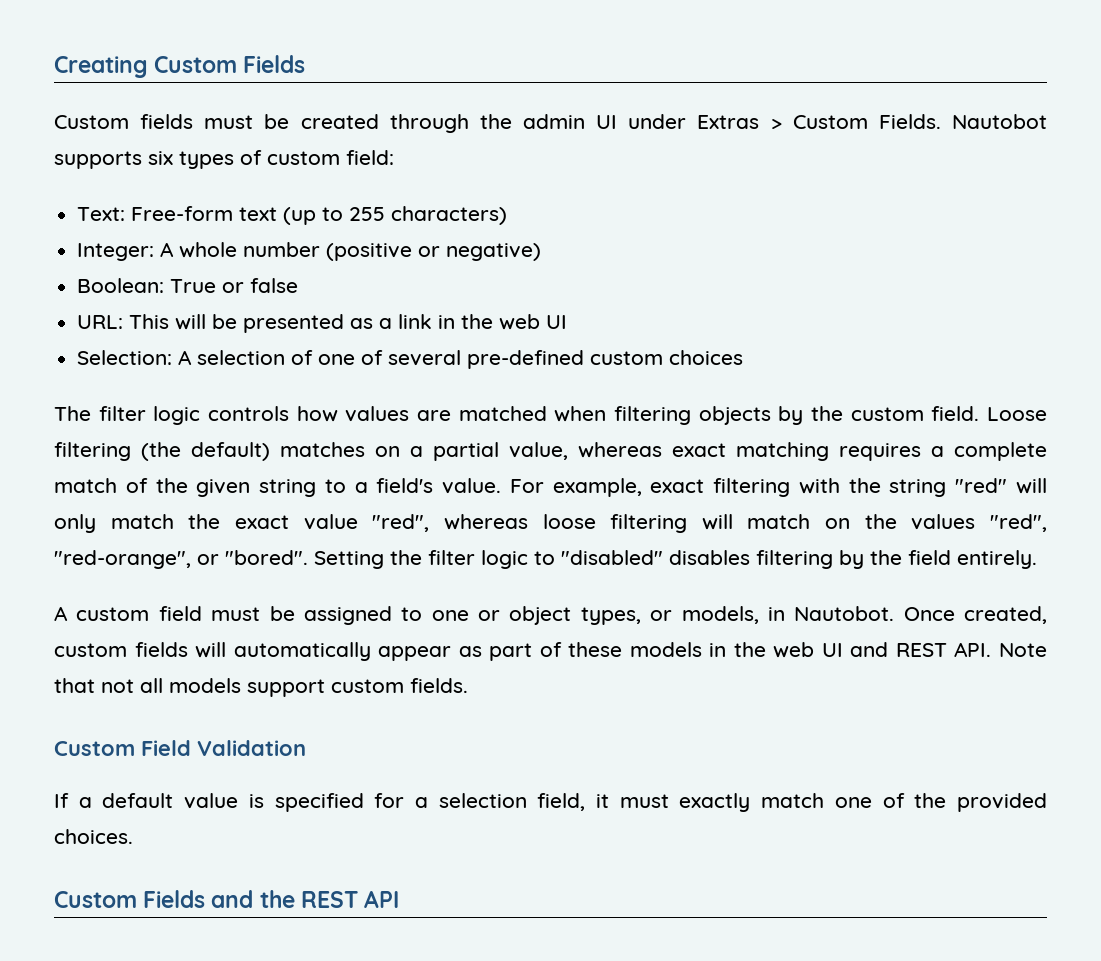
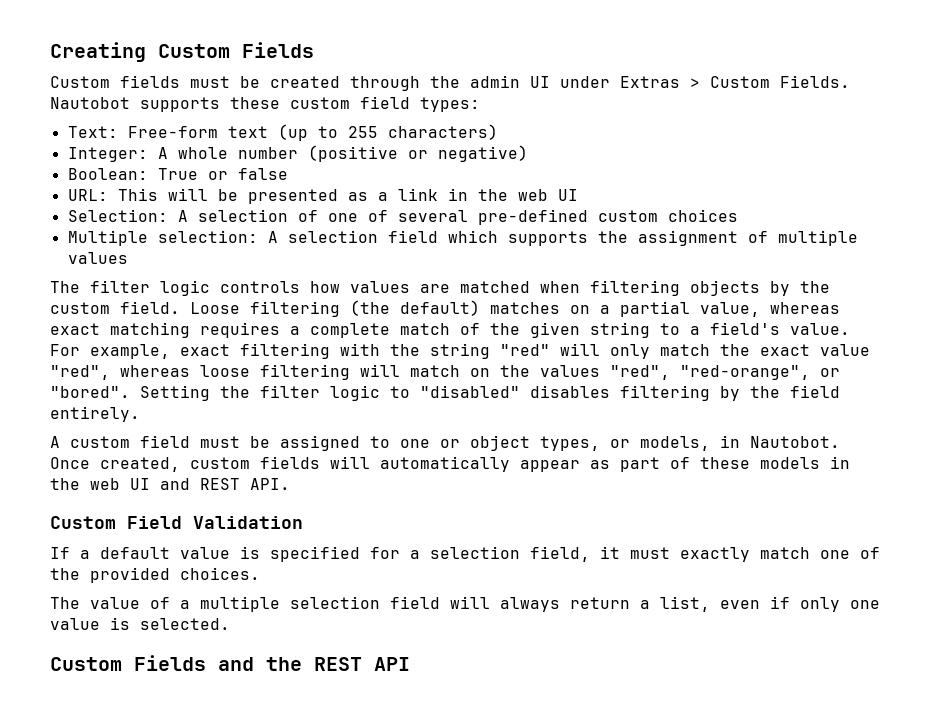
[148,150,394,169] six types of custom field: -> [230,96,480,112] these custom field types:
(744, 357) none -> [67,230,858,246] [67,252,128,264] // Multiple selection: A selection field which supports the assignment of multiple values
[998,643,1047,657] [54,678,468,697] Note that not all models support custom fields. -> (290, 484) none
(133, 836) none -> [50,596,880,612] [50,617,230,630] // The value of a multiple selection field will always return a list, even if only one value is selected.

